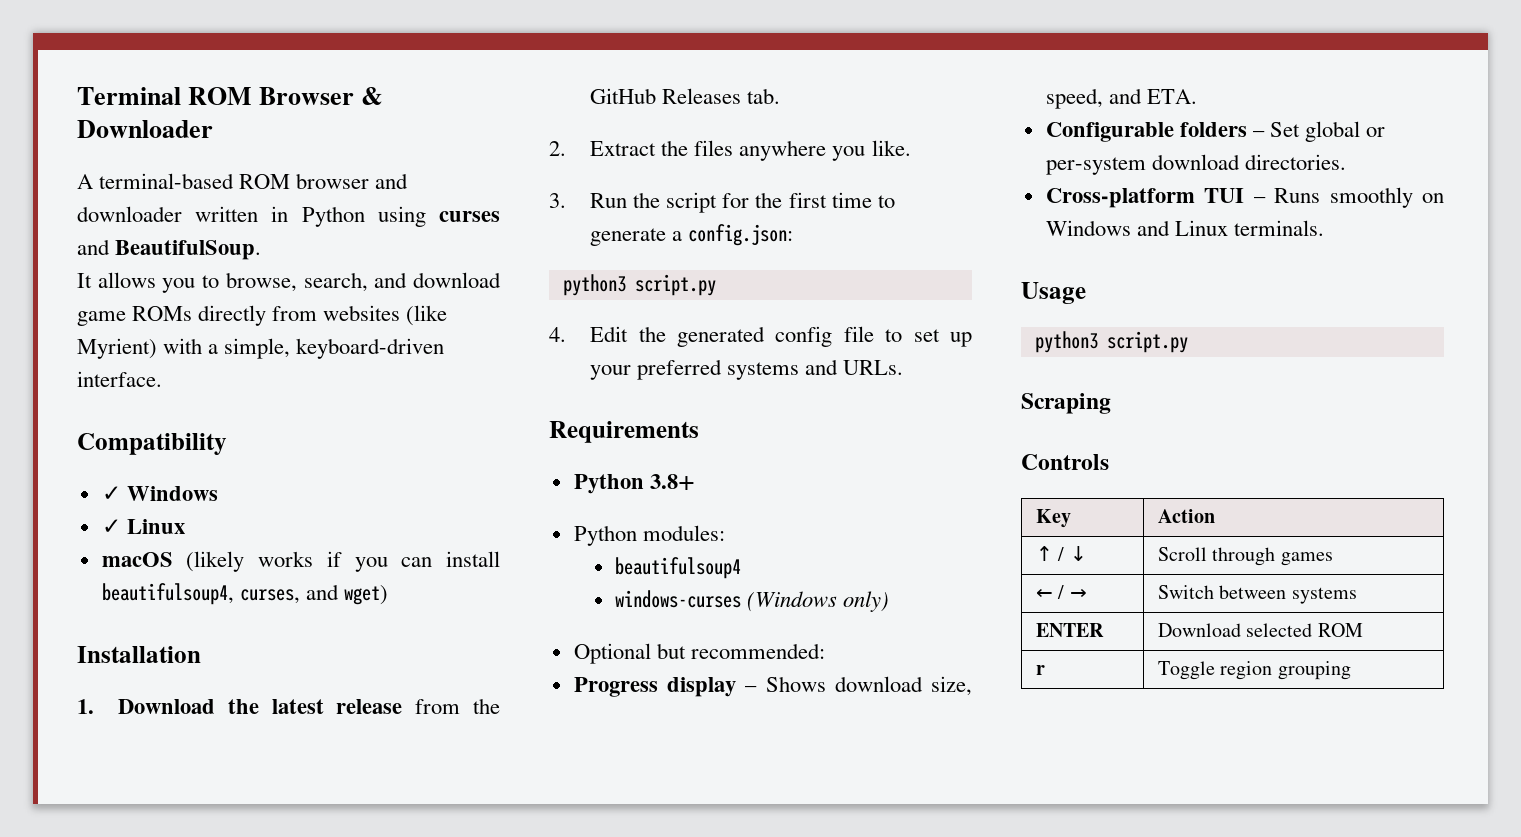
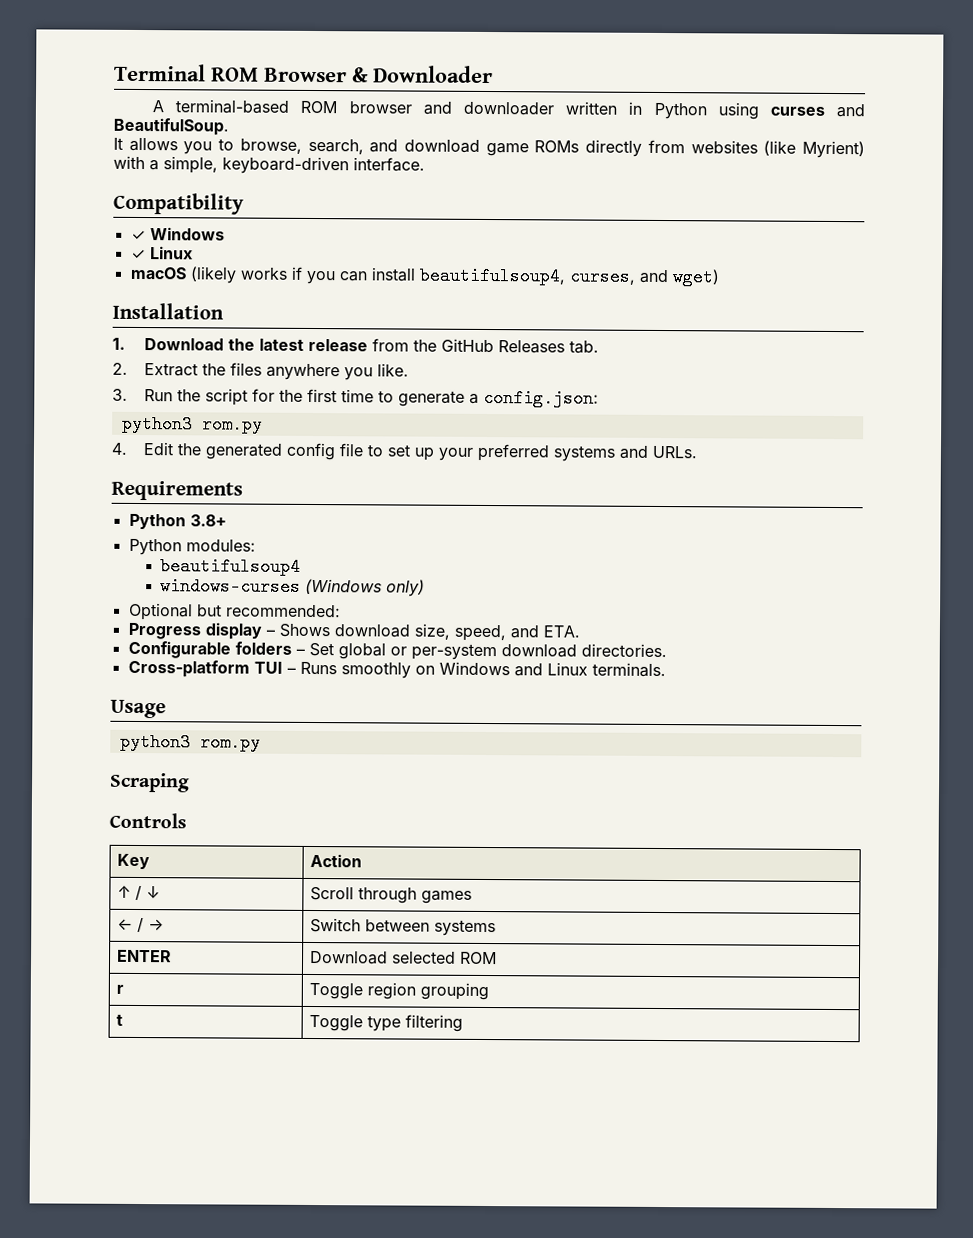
[634,274,716,296] script.py -> [201,415,263,434] rom.py
[1106,331,1188,353] script.py -> [199,733,261,752] rom.py
(1351, 670) none -> [115,1013,123,1026] [308,1014,463,1032] // t | Toggle type filtering

